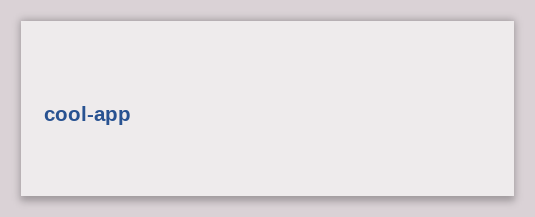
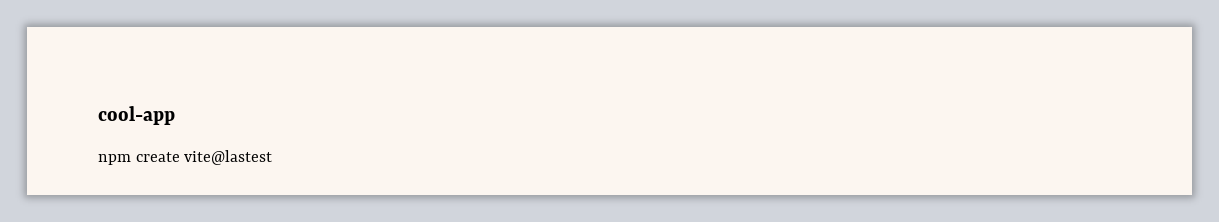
(131, 115) none -> [98,150,273,165] // npm create vite@lastest

